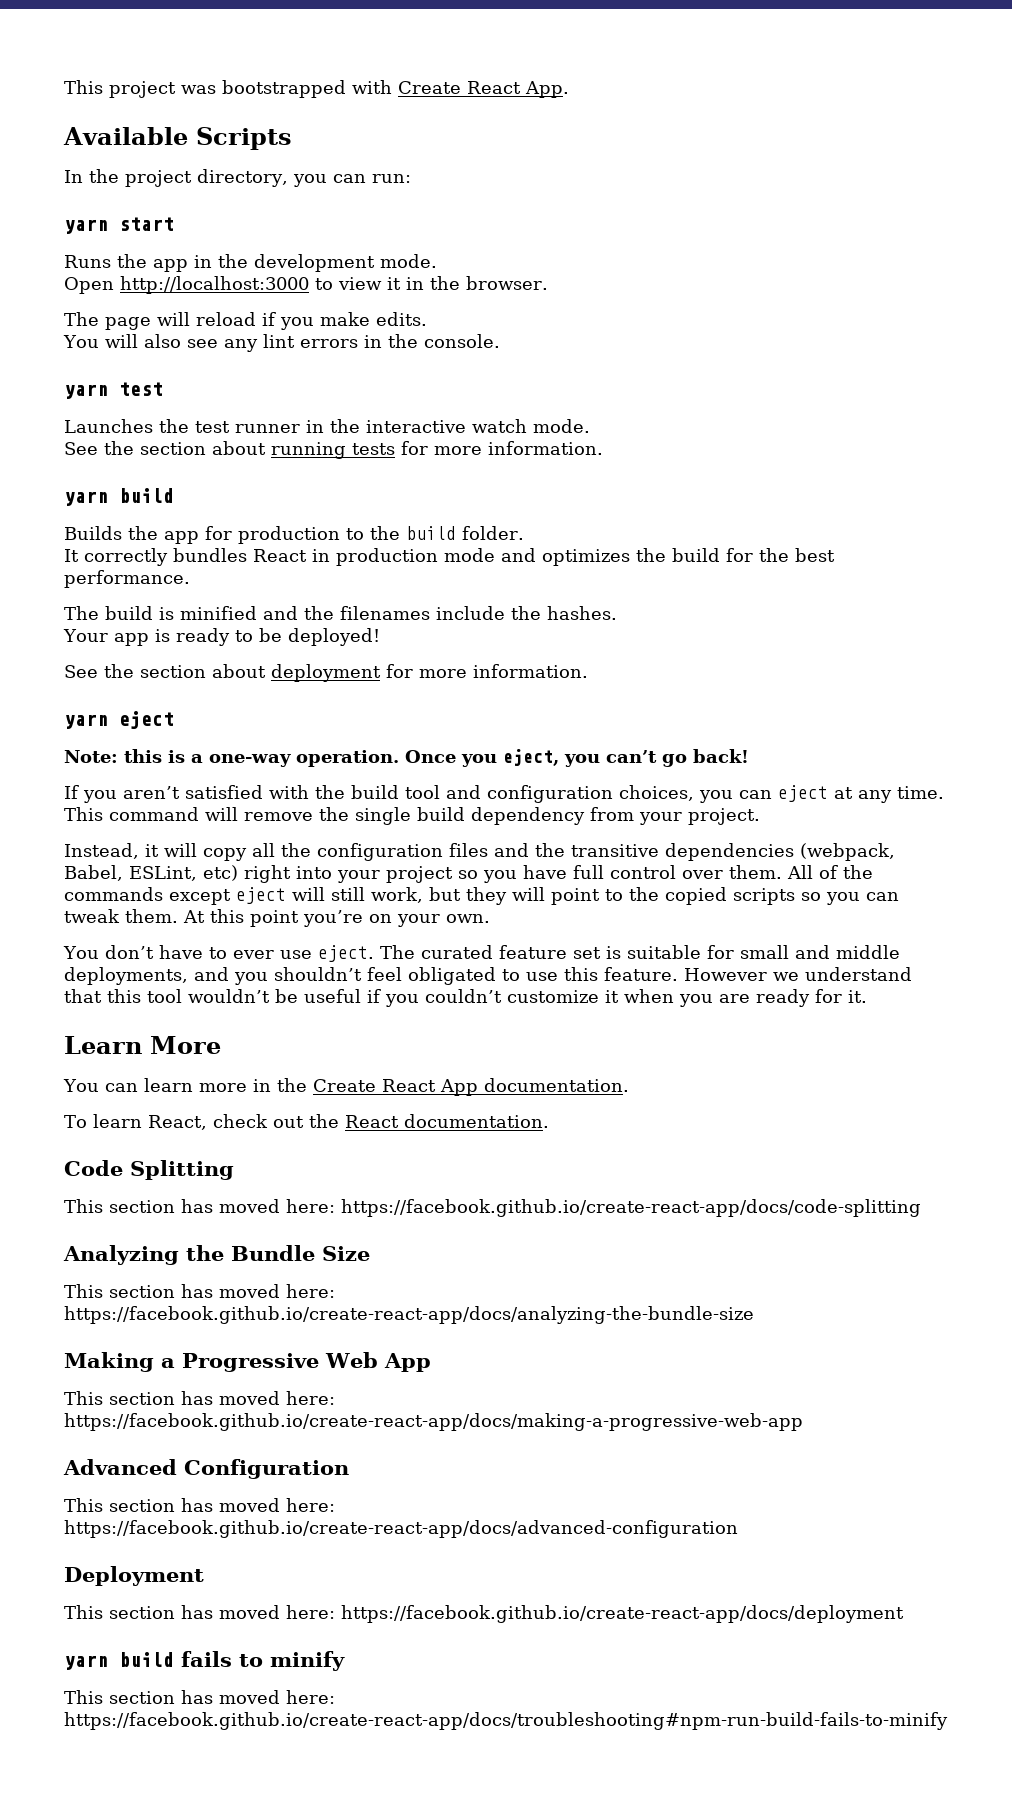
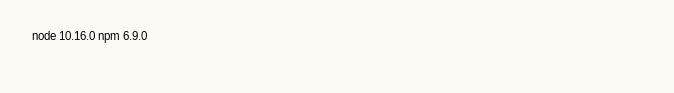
[64,80,569,98] [63,127,292,150] [64,169,411,187] [64,217,174,234] [64,254,437,272] [64,276,548,294] [64,312,427,330] [63,334,500,352] [64,382,163,399] [64,419,590,433] [64,441,603,459] [64,488,174,506] [64,526,524,544] [64,548,835,566] [64,570,190,588] [64,606,617,620] [63,628,380,646] [64,664,588,682] [64,711,174,729] [64,749,749,767] [64,785,944,803] [64,807,760,825] [64,843,895,861] [64,865,873,883] [64,887,899,905] [64,909,490,927] [63,945,900,962] [64,967,912,985] [64,989,867,1007] [64,1036,221,1054] [63,1078,629,1096] [64,1114,549,1130] [64,1160,234,1180] [64,1199,921,1217] [63,1245,370,1265] [64,1284,335,1298] [64,1306,754,1324] [64,1352,431,1372] [64,1391,335,1405] [64,1413,803,1431] [63,1459,349,1479] [64,1498,335,1512] [64,1520,738,1538] [64,1566,204,1586] [64,1605,904,1623] [64,1651,345,1671] [64,1690,335,1704] [64,1712,948,1730] This project was bootstrapped with Create React App. // Available Scripts // In the project directory, you can run: // yarn start // Runs the app in the development mode. // Open http://localhost:3000 to view it in the browser. // The page will reload if you make edits. // You will also see any lint errors in the console. // yarn test // Launches the test runner in the interactive watch mode. // See the section about running tests for more information. // yarn build // Builds the app for production to the build folder. // It correctly bundles React in production mode and optimizes the build for the best performance. // The build is minified and the filenames include the hashes. // Your app is ready to be deployed! // See the section about deployment for more information. // yarn eject // Note: this is a one-way operation. Once you eject, you can’t go back! // If you aren’t satisfied with the build tool and configuration choices, you can eject at any time. This command will remove the single build dependency from your project. // Instead, it will copy all the configuration files and the transitive dependencies (webpack, Babel, ESLint, etc) right into your project so you have full control over them. All of the commands except eject will still work, but they will point to the copied scripts so you can tweak them. At this point you’re on your own. // You don’t have to ever use eject. The curated feature set is suitable for small and middle deployments, and you shouldn’t feel obligated to use this feature. However we understand that this tool wouldn’t be useful if you couldn’t customize it when you are ready for it. // Learn More // You can learn more in the Create React App documentation. // To learn React, check out the React documentation. // Code Splitting // This section has moved here: https://facebook.github.io/create-react-app/docs/code-splitting // Analyzing the Bundle Size // This section has moved here: https://facebook.github.io/create-react-app/docs/analyzing-the-bundle-size // Making a Progressive Web App // This section has moved here: https://facebook.github.io/create-react-app/docs/making-a-progressive-web-app // Advanced Configuration // This section has moved here: https://facebook.github.io/create-react-app/docs/advanced-configuration // Deployment // This section has moved here: https://facebook.github.io/create-react-app/docs/deployment // yarn build fails to minify // This section has moved here: https://facebook.github.io/create-react-app/docs/troubleshooting#npm-run-build-fails-to-minify -> [32,31,148,43] node 10.16.0 npm 6.9.0

